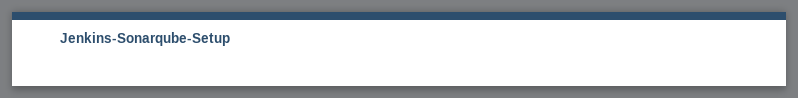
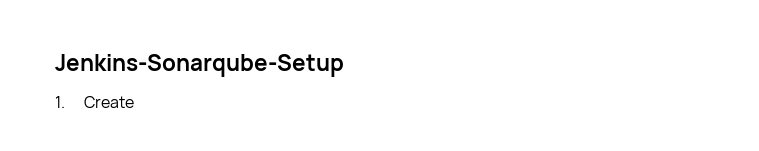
(230, 39) none -> [55,96,135,108] // 1. Create

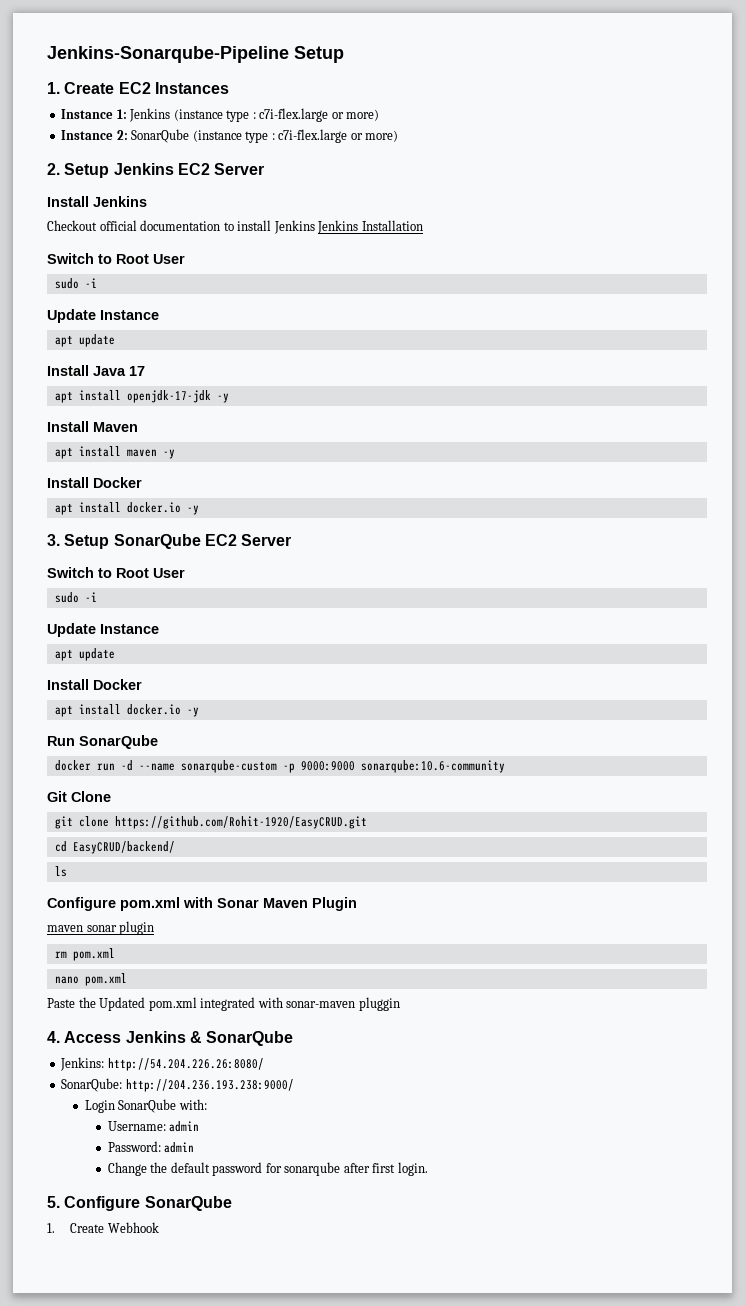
[55,54,344,77] [55,96,135,108] Jenkins-Sonarqube-Setup // 1. Create -> [47,46,344,63] [47,82,229,94] [61,108,380,122] [61,129,399,143] [47,163,265,178] [47,196,147,207] [47,220,423,234] [47,253,185,264] [54,278,97,289] [47,309,159,323] [54,334,115,347] [47,365,145,376] [54,390,229,403] [47,421,138,432] [54,446,175,459] [47,477,142,488] [54,502,199,515] [47,534,292,549] [47,567,185,578] [54,592,97,603] [47,623,159,637] [54,648,115,661] [47,679,142,690] [54,704,199,717] [47,735,158,749] [54,760,505,773] [47,791,111,802] [54,816,367,829] [54,841,175,854] [54,866,67,877] [47,897,357,911] [47,921,155,935] [54,948,115,961] [54,973,127,986] [47,997,400,1011] [47,1031,294,1046] [60,1057,264,1071] [61,1078,294,1092] [84,1099,207,1113] [107,1121,200,1132] [107,1141,195,1153] [107,1162,428,1176] [47,1196,232,1211] [47,1222,159,1233] Jenkins-Sonarqube-Pipeline Setup // 1. Create EC2 Instances // Instance 1: Jenkins (instance type : c7i-flex.large or more) // Instance 2: SonarQube (instance type : c7i-flex.large or more) // 2. Setup Jenkins EC2 Server // Install Jenkins // Checkout official documentation to install Jenkins Jenkins Installation // Switch to Root User // sudo -i // Update Instance // apt update // Install Java 17 // apt install openjdk-17-jdk -y // Install Maven // apt install maven -y // Install Docker // apt install docker.io -y // 3. Setup SonarQube EC2 Server // Switch to Root User // sudo -i // Update Instance // apt update // Install Docker // apt install docker.io -y // Run SonarQube // docker run -d --name sonarqube-custom -p 9000:9000 sonarqube:10.6-community // Git Clone // git clone https://github.com/Rohit-1920/EasyCRUD.git // cd EasyCRUD/backend/ // ls // Configure pom.xml with Sonar Maven Plugin // maven sonar plugin // rm pom.xml // nano pom.xml // Paste the Updated pom.xml integrated with sonar-maven pluggin // 4. Access Jenkins & SonarQube // Jenkins: http://54.204.226.26:8080/ // SonarQube: http://204.236.193.238:9000/ // Login SonarQube with: // Username: admin // Password: admin // Change the default password for sonarqube after first login. // 5. Configure SonarQube // 1. Create Webhook

